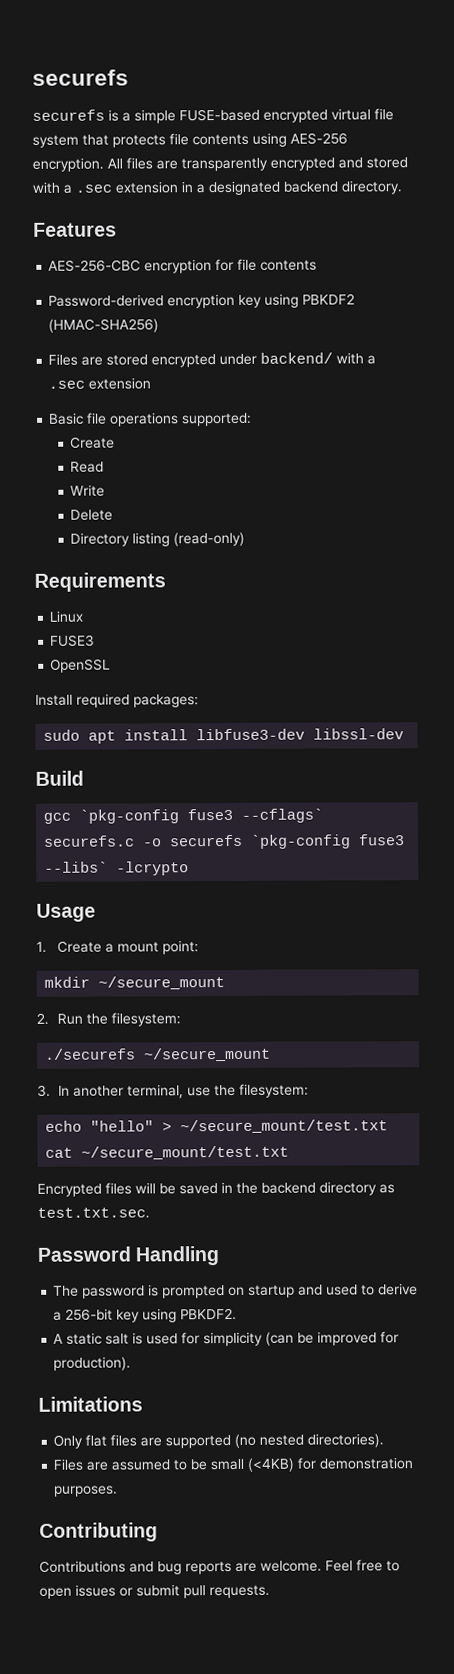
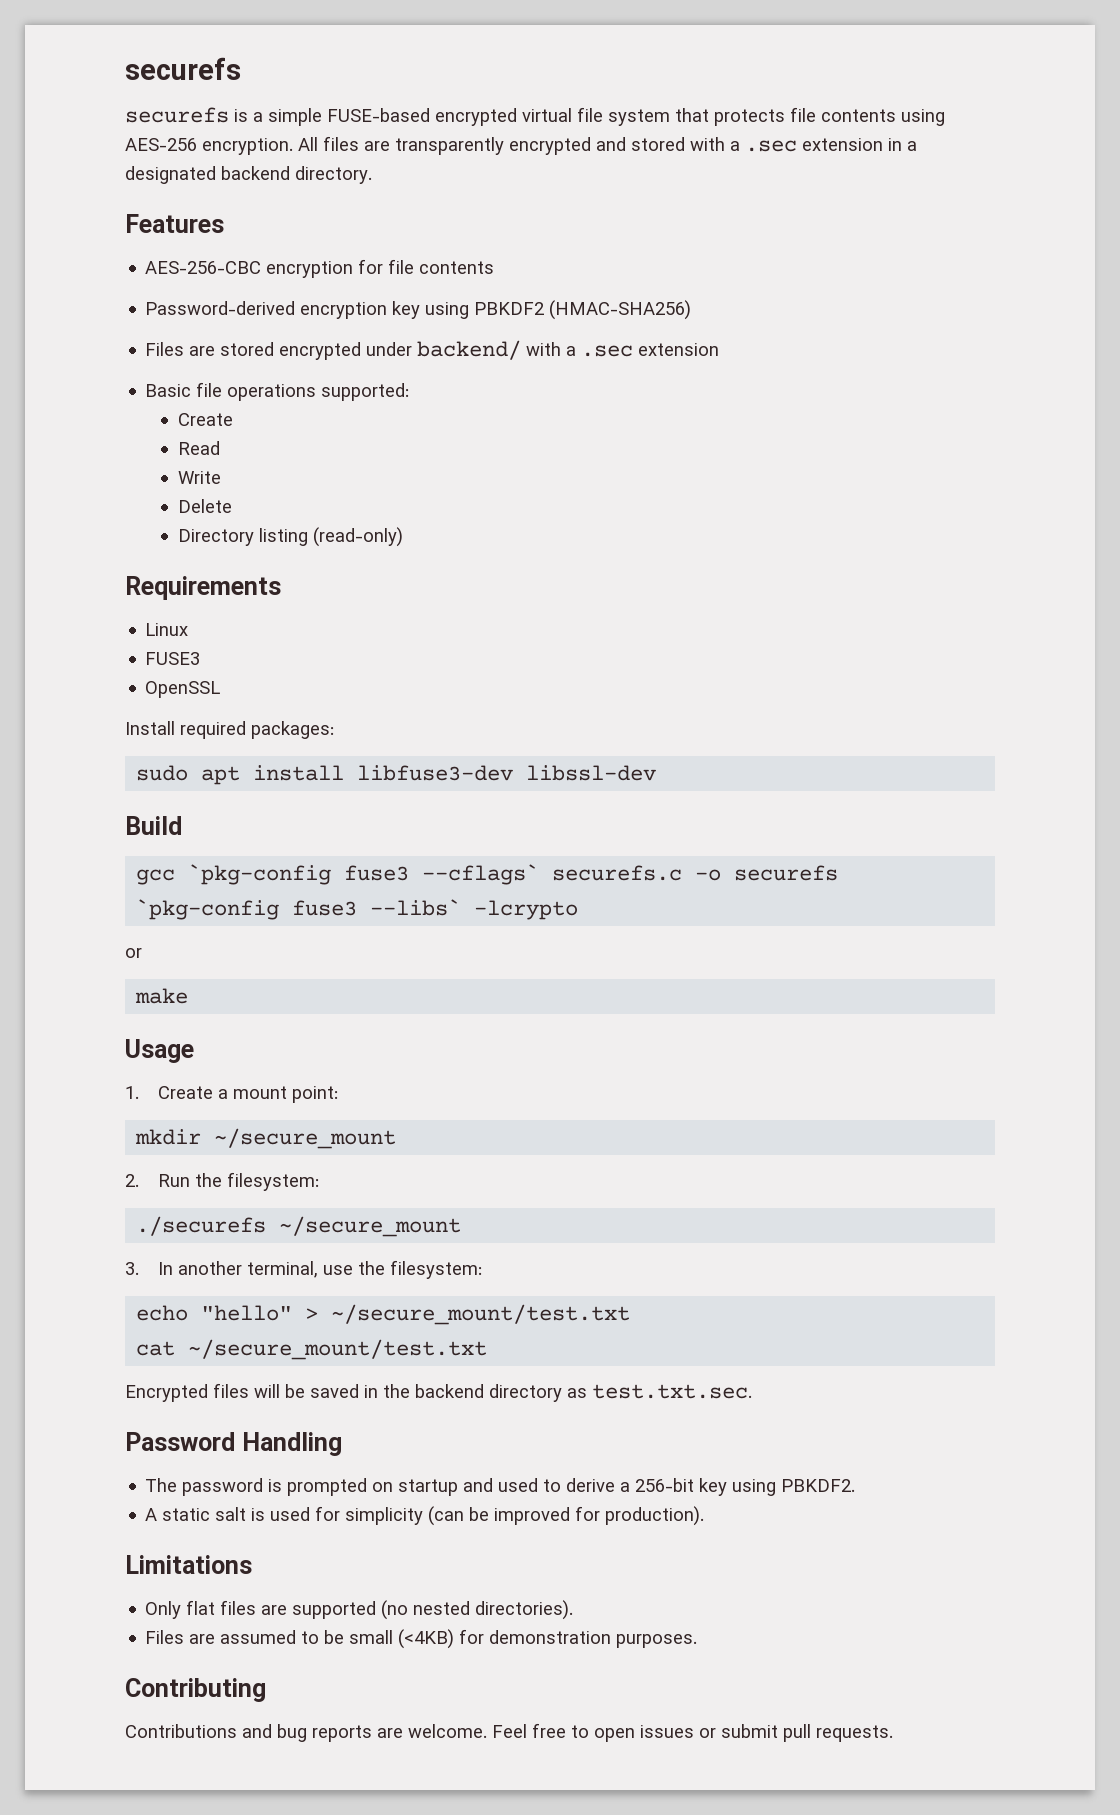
(190, 868) none -> [125,948,142,958] [135,988,189,1004] // or // make

